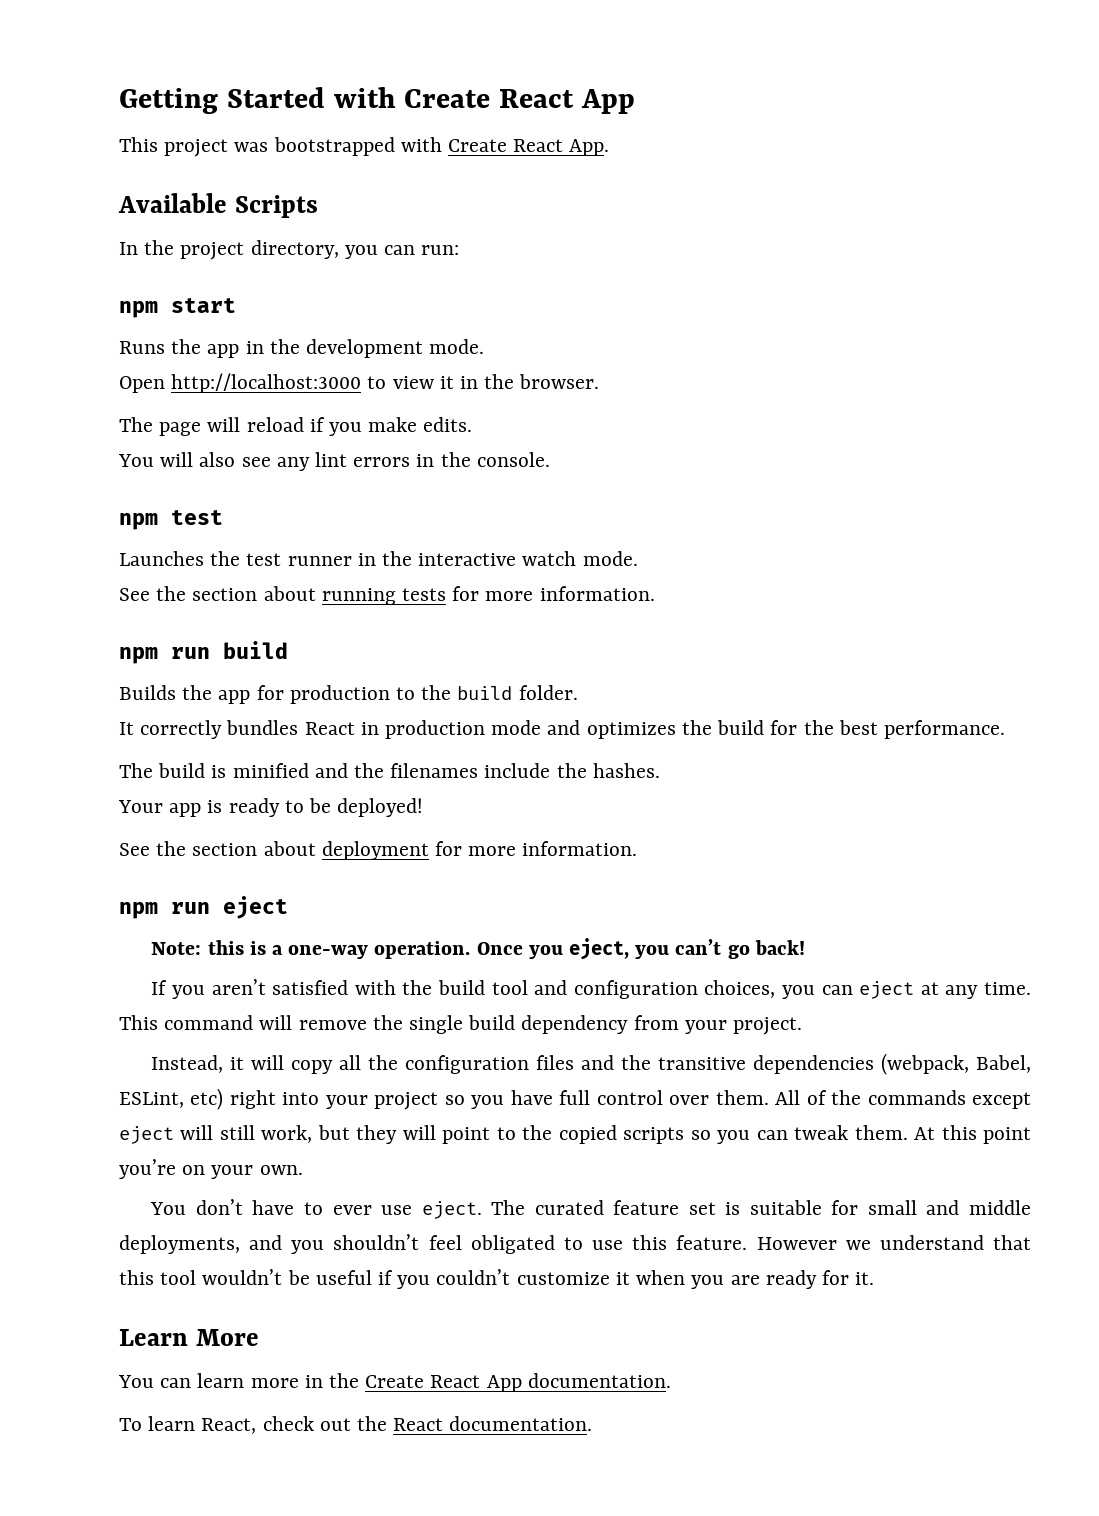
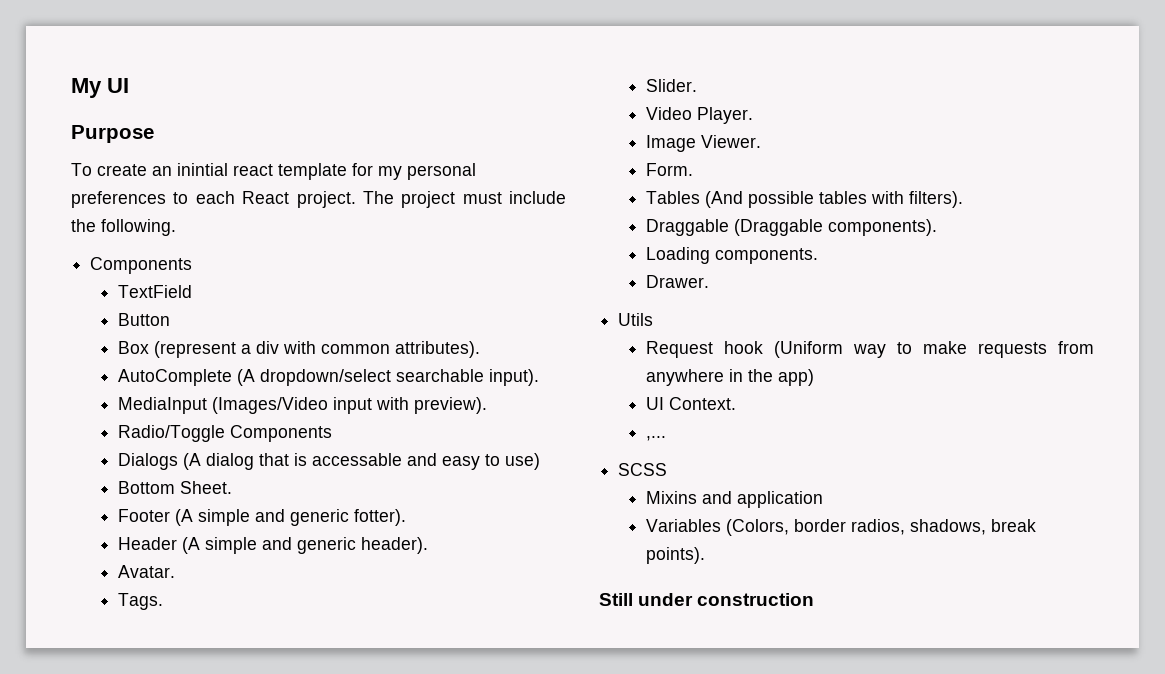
[119,87,635,114] [119,137,610,157] [118,193,318,218] [119,240,460,260] [119,298,236,318] [119,339,485,358] [119,373,600,393] [119,417,473,436] [118,452,550,471] [119,510,223,530] [119,551,638,566] [119,586,655,605] [119,641,288,664] [119,685,578,704] [119,720,1005,739] [119,763,660,778] [118,798,424,817] [119,841,638,860] [119,896,288,919] [151,938,805,960] [151,979,1031,999] [119,1015,803,1035] [151,1053,1031,1075] [119,1088,1032,1110] [119,1125,1032,1144] [119,1159,303,1179] [150,1199,1031,1219] [119,1234,1031,1254] [119,1269,875,1289] [119,1329,259,1346] [118,1373,671,1392] [119,1416,593,1434] Getting Started with Create React App // This project was bootstrapped with Create React App. // Available Scripts // In the project directory, you can run: // npm start // Runs the app in the development mode. // Open http://localhost:3000 to view it in the browser. // The page will reload if you make edits. // You will also see any lint errors in the console. // npm test // Launches the test runner in the interactive watch mode. // See the section about running tests for more information. // npm run build // Builds the app for production to the build folder. // It correctly bundles React in production mode and optimizes the build for the best performance. // The build is minified and the filenames include the hashes. // Your app is ready to be deployed! // See the section about deployment for more information. // npm run eject // Note: this is a one-way operation. Once you eject, you can’t go back! // If you aren’t satisfied with the build tool and configuration choices, you can eject at any time. This command will remove the single build dependency from your project. // Instead, it will copy all the configuration files and the transitive dependencies (webpack, Babel, ESLint, etc) right into your project so you have full control over them. All of the commands except eject will still work, but they will point to the copied scripts so you can tweak them. At this point you’re on your own. // You don’t have to ever use eject. The curated feature set is suitable for small and middle deployments, and you shouldn’t feel obligated to use this feature. However we understand that this tool wouldn’t be useful if you couldn’t customize it when you are ready for it. // Learn More // You can learn more in the Create React App documentation. // To learn React, check out the React documentation. -> [71,78,129,98] [71,125,154,143] [71,163,476,180] [71,191,566,208] [71,219,176,236] [90,257,193,274] [117,285,192,298] [117,313,170,326] [117,341,480,358] [117,369,539,386] [117,397,487,414] [117,425,332,442] [117,453,540,470] [117,481,232,494] [117,509,406,526] [117,537,428,554] [117,565,175,578] [117,593,163,610] [645,79,697,92] [645,107,753,124] [645,135,761,152] [645,163,693,176] [645,191,963,208] [645,219,937,236] [645,247,818,264] [645,275,709,288] [618,313,654,326] [645,341,1094,358] [645,369,814,386] [645,397,736,410] [645,436,666,441] [618,463,668,476] [645,491,823,508] [645,519,1036,536] [645,547,705,564] [599,593,815,606] My UI // Purpose // To create an inintial react template for my personal preferences to each React project. The project must include the following. // Components // TextField // Button // Box (represent a div with common attributes). // AutoComplete (A dropdown/select searchable input). // MediaInput (Images/Video input with preview). // Radio/Toggle Components // Dialogs (A dialog that is accessable and easy to use) // Bottom Sheet. // Footer (A simple and generic fotter). // Header (A simple and generic header). // Avatar. // Tags. // Slider. // Video Player. // Image Viewer. // Form. // Tables (And possible tables with filters). // Draggable (Draggable components). // Loading components. // Drawer. // Utils // Request hook (Uniform way to make requests from anywhere in the app) // UI Context. // ,... // SCSS // Mixins and application // Variables (Colors, border radios, shadows, break points). // Still under construction

